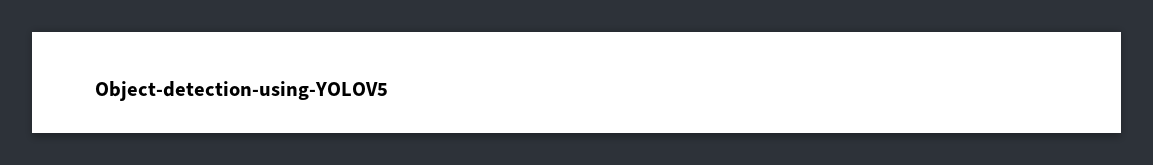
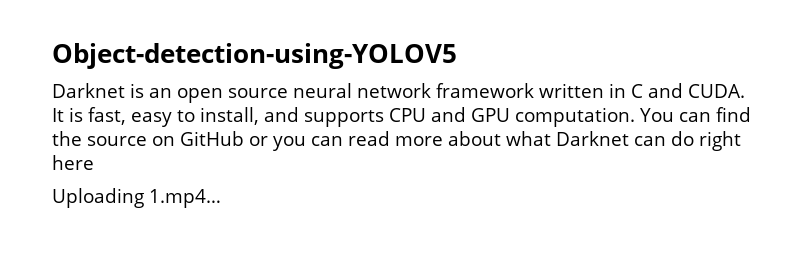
(388, 91) none -> [52,83,745,103] [52,107,751,127] [52,131,741,151] [52,155,94,170] [52,188,221,208] // Darknet is an open source neural network framework written in C and CUDA. It is fast, easy to install, and supports CPU and GPU computation. You can find the source on GitHub or you can read more about what Darknet can do right here // Uploading 1.mp4…

